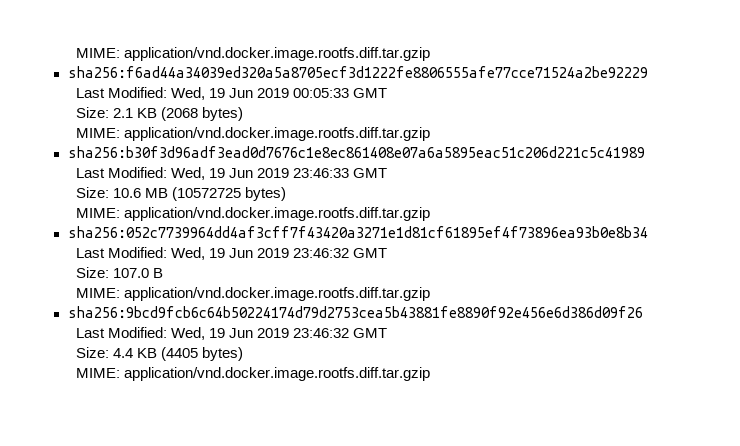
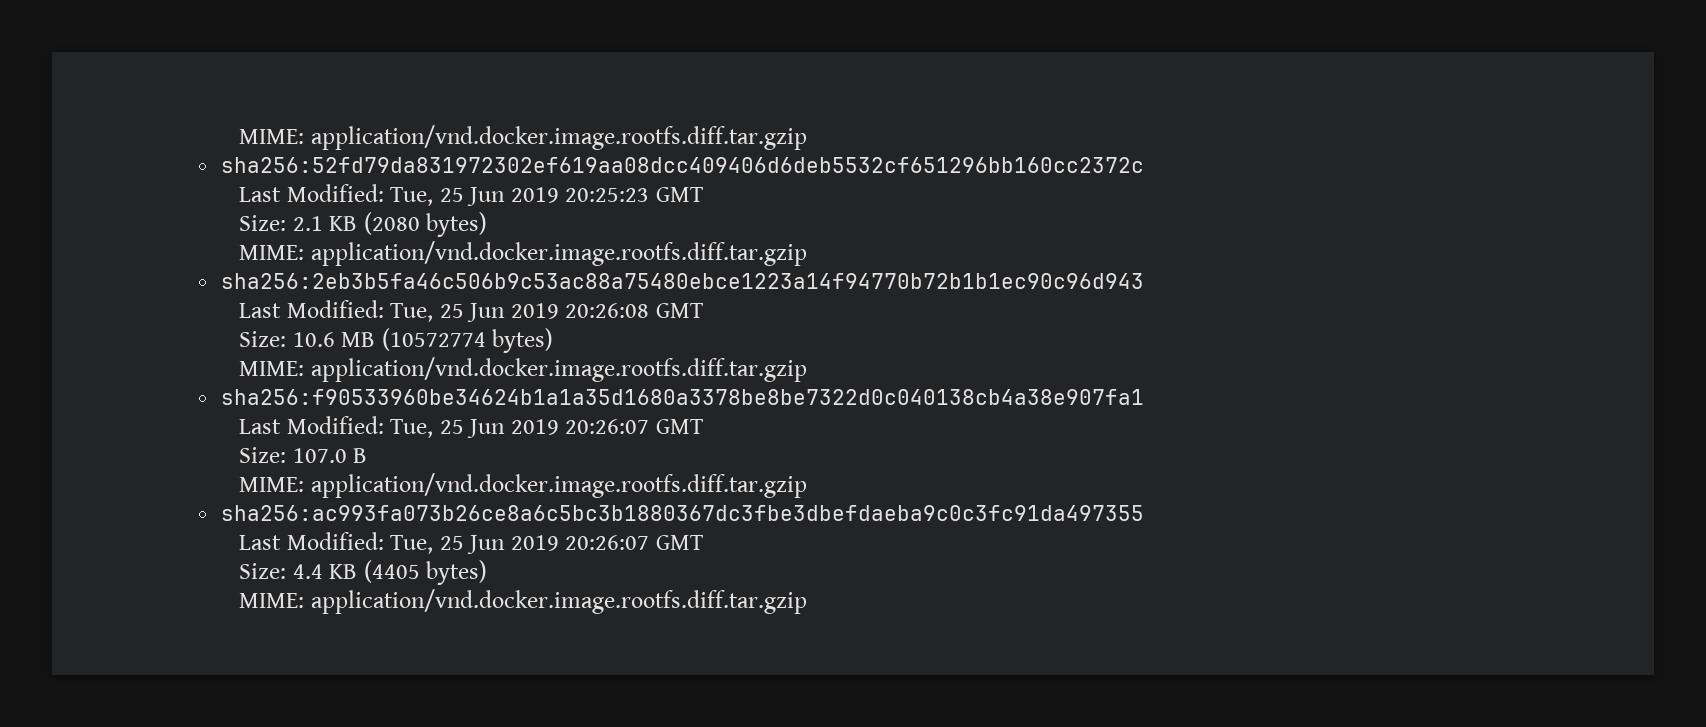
[76,47,431,61] [67,66,648,78] [76,87,350,100] MIME: application/vnd.docker.image.rootfs.diff.tar.gzip // sha256:f6ad44a34039ed320a5a8705ecf3d1222fe8806555afe77cce71524a2be92229 // Last Modified: Wed, 19 Jun 2019 00:05:33 -> [239,125,807,150] [220,157,1144,173] [239,184,650,206] MIME: application/vnd.docker.image.rootfs.diff.tar.gzip // sha256:52fd79da831972302ef619aa08dcc409406d6deb5532cf651296bb160cc2372c // Last Modified: Tue, 25 Jun 2019 20:25:23
[161,107,244,121] [76,127,431,141] [67,146,645,158] [76,167,350,180] (2068 bytes) // MIME: application/vnd.docker.image.rootfs.diff.tar.gzip // sha256:b30f3d96adf3ead0d7676c1e8ec861408e07a6a5895eac51c206d221c5c41989 // Last Modified: Wed, 19 Jun 2019 23:46:33 -> [363,212,488,237] [239,241,807,266] [220,273,1144,289] [239,300,650,322] (2080 bytes) // MIME: application/vnd.docker.image.rootfs.diff.tar.gzip // sha256:2eb3b5fa46c506b9c53ac88a75480ebce1223a14f94770b72b1b1ec90c96d943 // Last Modified: Tue, 25 Jun 2019 20:26:08
[172,187,287,201] [76,207,431,221] [67,226,648,238] [76,247,350,260] (10572725 bytes) // MIME: application/vnd.docker.image.rootfs.diff.tar.gzip // sha256:052c7739964dd4af3cff7f43420a3271e1d81cf61895ef4f73896ea93b0e8b34 // Last Modified: Wed, 19 Jun 2019 23:46:32 -> [381,328,554,353] [239,357,807,382] [220,389,1144,405] [239,416,650,438] (10572774 bytes) // MIME: application/vnd.docker.image.rootfs.diff.tar.gzip // sha256:f90533960be34624b1a1a35d1680a3378be8be7322d0c040138cb4a38e907fa1 // Last Modified: Tue, 25 Jun 2019 20:26:07
[67,306,643,318] [76,327,350,340] sha256:9bcd9fcb6c64b50224174d79d2753cea5b43881fe8890f92e456e6d386d09f26 // Last Modified: Wed, 19 Jun 2019 23:46:32 -> [220,505,1144,521] [239,532,650,554] sha256:ac993fa073b26ce8a6c5bc3b1880367dc3fbe3dbefdaeba9c0c3fc91da497355 // Last Modified: Tue, 25 Jun 2019 20:26:07

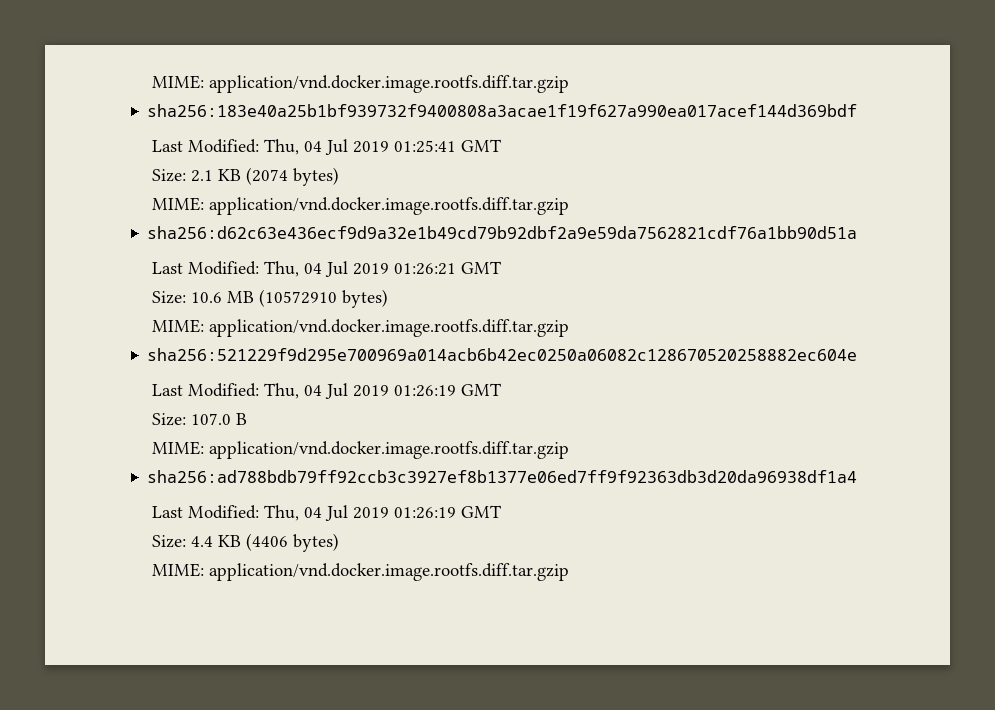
[239,125,807,150] [220,157,1144,173] [239,184,650,206] MIME: application/vnd.docker.image.rootfs.diff.tar.gzip // sha256:52fd79da831972302ef619aa08dcc409406d6deb5532cf651296bb160cc2372c // Last Modified: Tue, 25 Jun 2019 20:25:23 -> [152,75,570,93] [147,104,858,117] [152,139,457,155] MIME: application/vnd.docker.image.rootfs.diff.tar.gzip // sha256:183e40a25b1bf939732f9400808a3acae1f19f627a990ea017acef144d369bdf // Last Modified: Thu, 04 Jul 2019 01:25:41
[363,212,488,237] [239,241,807,266] [220,273,1144,289] [239,300,650,322] (2080 bytes) // MIME: application/vnd.docker.image.rootfs.diff.tar.gzip // sha256:2eb3b5fa46c506b9c53ac88a75480ebce1223a14f94770b72b1b1ec90c96d943 // Last Modified: Tue, 25 Jun 2019 20:26:08 -> [246,167,340,186] [152,197,570,215] [147,226,858,239] [152,261,457,277] (2074 bytes) // MIME: application/vnd.docker.image.rootfs.diff.tar.gzip // sha256:d62c63e436ecf9d9a32e1b49cd79b92dbf2a9e59da7562821cdf76a1bb90d51a // Last Modified: Thu, 04 Jul 2019 01:26:21
[381,328,554,353] [239,357,807,382] [220,389,1144,405] [239,416,650,438] (10572774 bytes) // MIME: application/vnd.docker.image.rootfs.diff.tar.gzip // sha256:f90533960be34624b1a1a35d1680a3378be8be7322d0c040138cb4a38e907fa1 // Last Modified: Tue, 25 Jun 2019 20:26:07 -> [259,289,389,308] [152,319,570,337] [147,348,858,361] [152,383,457,399] (10572910 bytes) // MIME: application/vnd.docker.image.rootfs.diff.tar.gzip // sha256:521229f9d295e700969a014acb6b42ec0250a06082c128670520258882ec604e // Last Modified: Thu, 04 Jul 2019 01:26:19
[220,505,1144,521] [239,532,650,554] sha256:ac993fa073b26ce8a6c5bc3b1880367dc3fbe3dbefdaeba9c0c3fc91da497355 // Last Modified: Tue, 25 Jun 2019 20:26:07 -> [147,470,858,483] [152,505,457,521] sha256:ad788bdb79ff92ccb3c3927ef8b1377e06ed7ff9f92363db3d20da96938df1a4 // Last Modified: Thu, 04 Jul 2019 01:26:19
[363,560,420,583] (4405 -> [246,533,289,551] (4406

